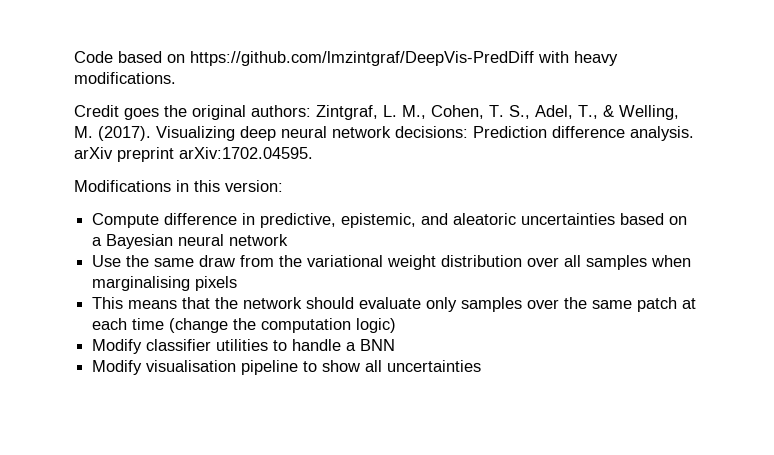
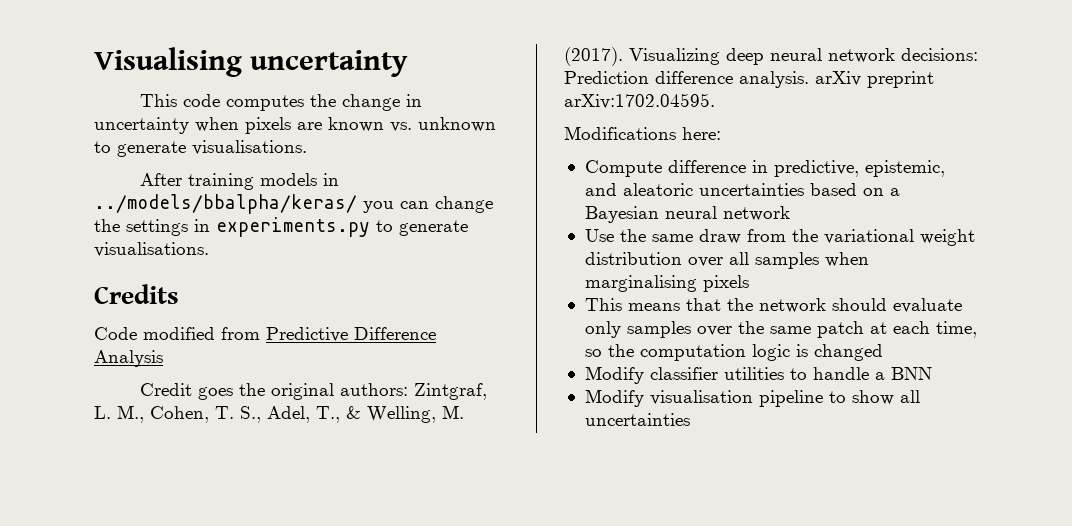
[74,51,618,66] [74,72,176,84] Code based on https://github.com/lmzintgraf/DeepVis-PredDiff with heavy modifications. -> [94,47,408,77] [140,94,423,111] [94,117,496,134] [94,140,307,157] [140,173,340,190] [94,194,493,214] [94,217,468,237] [94,242,209,257] [94,284,179,304] [94,327,436,342] [94,350,163,367] Visualising uncertainty // This code computes the change in uncertainty when pixels are known vs. unknown to generate visualisations. // After training models in ../models/bbalpha/keras/ you can change the settings in experiments.py to generate visualisations. // Credits // Code modified from Predictive Difference Analysis
[176,180,283,192] in this version: -> [682,127,721,140] here:
[132,318,397,333] time (change the computation logic) -> [935,321,977,338] [584,344,883,361] time, so the computation logic is changed

